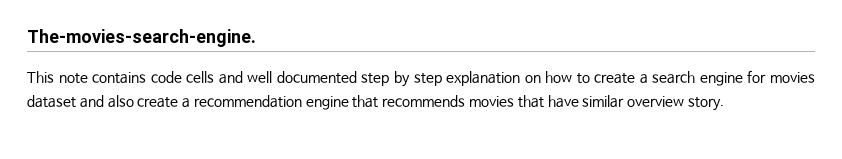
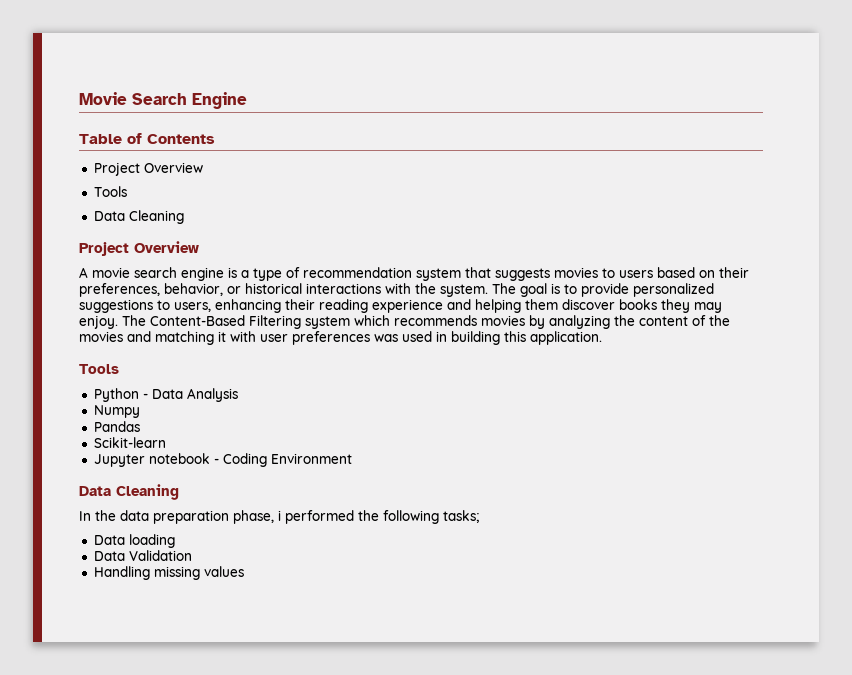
[27,29,256,47] [27,70,815,87] [27,95,724,111] The-movies-search-engine. // This note contains code cells and well documented step by step explanation on how to create a search engine for movies dataset and also create a recommendation engine that recommends movies that have similar overview story. -> [79,92,247,109] [79,133,215,144] [93,162,203,176] [93,186,127,197] [93,210,184,224] [79,241,199,256] [79,267,749,281] [79,283,714,297] [79,299,722,313] [79,315,730,329] [79,331,602,345] [79,364,119,374] [93,388,238,402] [93,405,140,418] [93,421,140,432] [93,437,166,448] [93,453,352,467] [79,484,179,500] [79,510,479,524] [93,534,175,548] [93,550,192,561] [93,566,244,580] Movie Search Engine // Table of Contents // Project Overview // Tools // Data Cleaning // Project Overview // A movie search engine is a type of recommendation system that suggests movies to users based on their preferences, behavior, or historical interactions with the system. The goal is to provide personalized suggestions to users, enhancing their reading experience and helping them discover books they may enjoy. The Content-Based Filtering system which recommends movies by analyzing the content of the movies and matching it with user preferences was used in building this application. // Tools // Python - Data Analysis // Numpy // Pandas // Scikit-learn // Jupyter notebook - Coding Environment // Data Cleaning // In the data preparation phase, i performed the following tasks; // Data loading // Data Validation // Handling missing values

